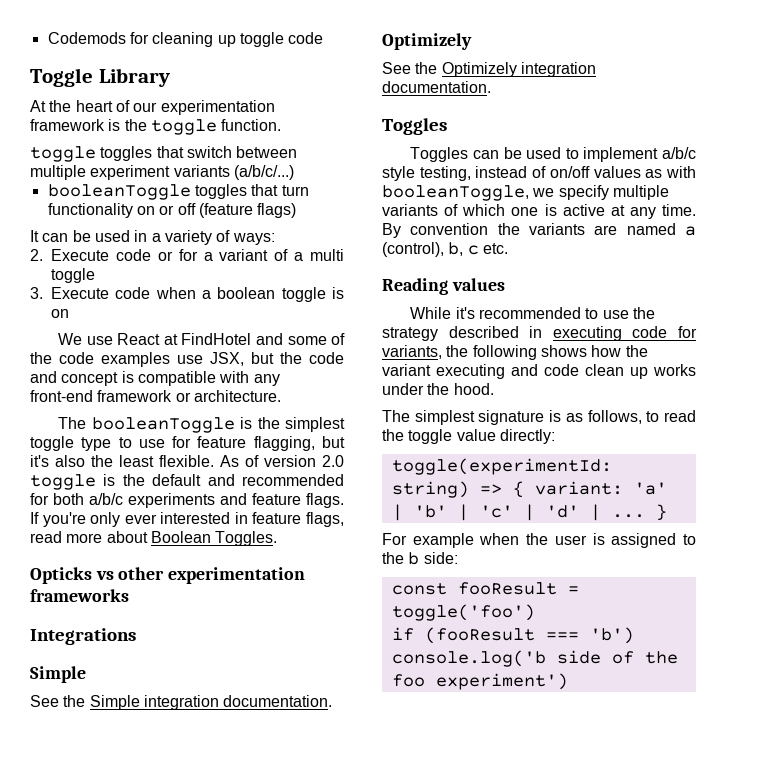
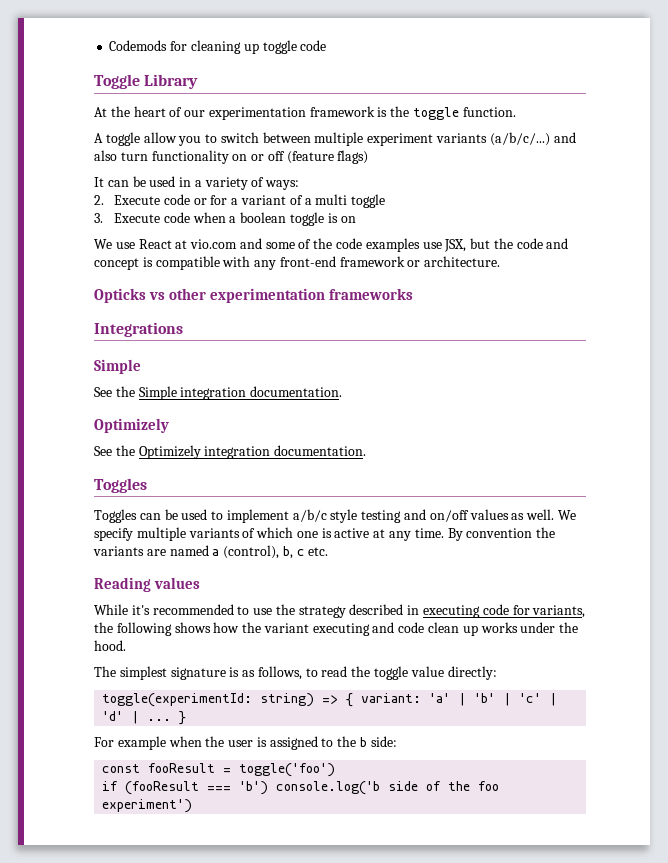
[30,146,184,162] toggle toggles that -> [94,132,218,146] A toggle allow you to
[47,184,279,200] // booleanToggle toggles that -> [553,132,576,143] [94,150,117,161] and also
[181,333,252,345] FindHotel -> [190,239,238,249] vio.com
[58,417,345,433] [30,436,345,451] [30,455,344,467] [30,474,344,490] [30,493,344,508] [30,512,344,527] [30,531,278,546] // The booleanToggle is the simplest toggle type to use for feature flagging, but it's also the least flexible. As of version 2.0 toggle is the default and recommended for both a/b/c experiments and feature flags. If you're only ever interested in feature flags, read more about Boolean Toggles. -> (501, 261) none
[419,166,696,181] [382,185,555,201] testing, instead of on/off values as with booleanToggle, we -> [361,509,576,523] testing and on/off values as well. We

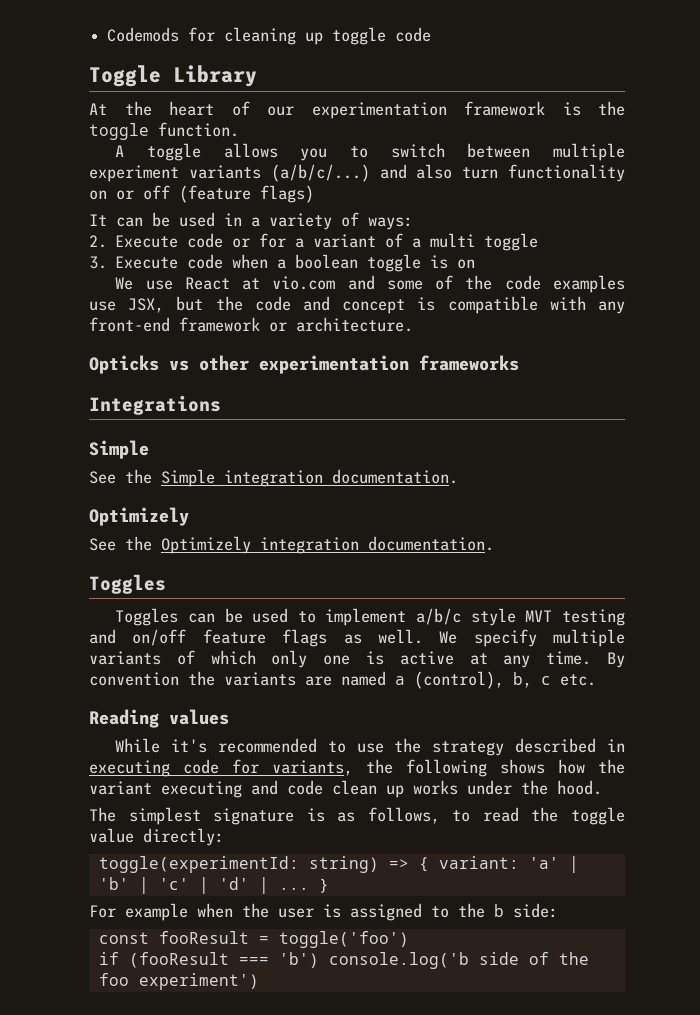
[143,132,177,143] allow -> [223,143,278,158] allows
(358, 516) none -> [525,610,553,622] MVT
[469,509,509,520] values -> [202,629,328,647] feature flags
(294, 532) none -> [271,650,308,668] only

